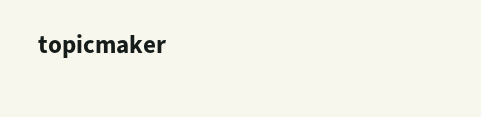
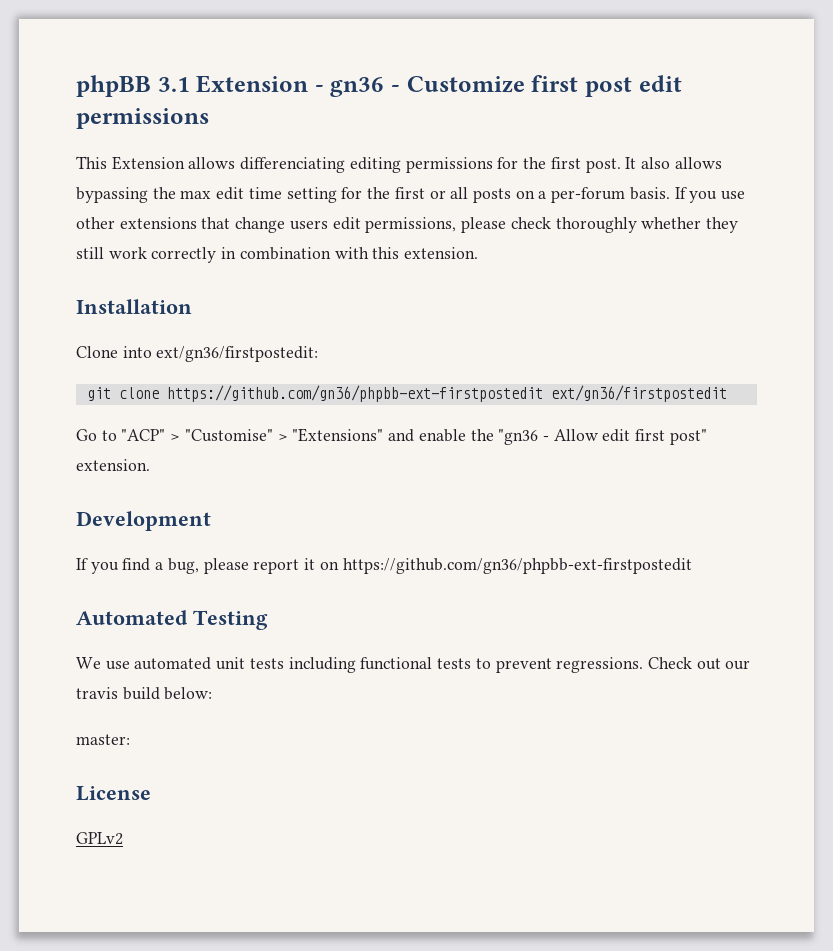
[38,34,166,58] topicmaker -> [76,75,682,97] [76,108,209,129] [76,156,722,173] [76,187,746,203] [76,217,738,233] [76,247,479,263] [76,299,192,314] [76,346,319,362] [86,385,727,402] [76,428,707,445] [76,459,150,471] [76,511,211,531] [76,558,692,574] [76,610,268,630] [76,657,751,673] [76,687,213,700] [76,734,130,745] [76,786,151,801] [76,832,123,845] phpBB 3.1 Extension - gn36 - Customize first post edit permissions // This Extension allows differenciating editing permissions for the first post. It also allows bypassing the max edit time setting for the first or all posts on a per-forum basis. If you use other extensions that change users edit permissions, please check thoroughly whether they still work correctly in combination with this extension. // Installation // Clone into ext/gn36/firstpostedit: // git clone https://github.com/gn36/phpbb-ext-firstpostedit ext/gn36/firstpostedit // Go to "ACP" > "Customise" > "Extensions" and enable the "gn36 - Allow edit first post" extension. // Development // If you find a bug, please report it on https://github.com/gn36/phpbb-ext-firstpostedit // Automated Testing // We use automated unit tests including functional tests to prevent regressions. Check out our travis build below: // master: // License // GPLv2

